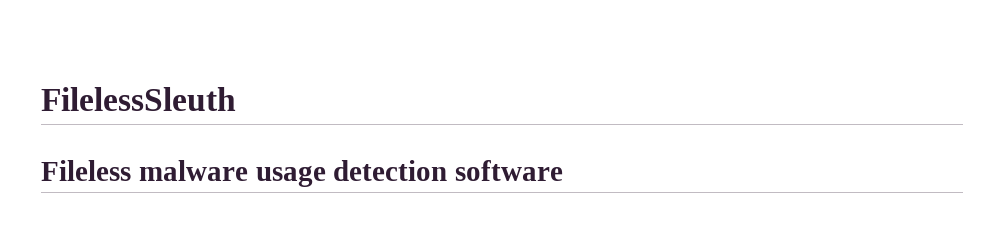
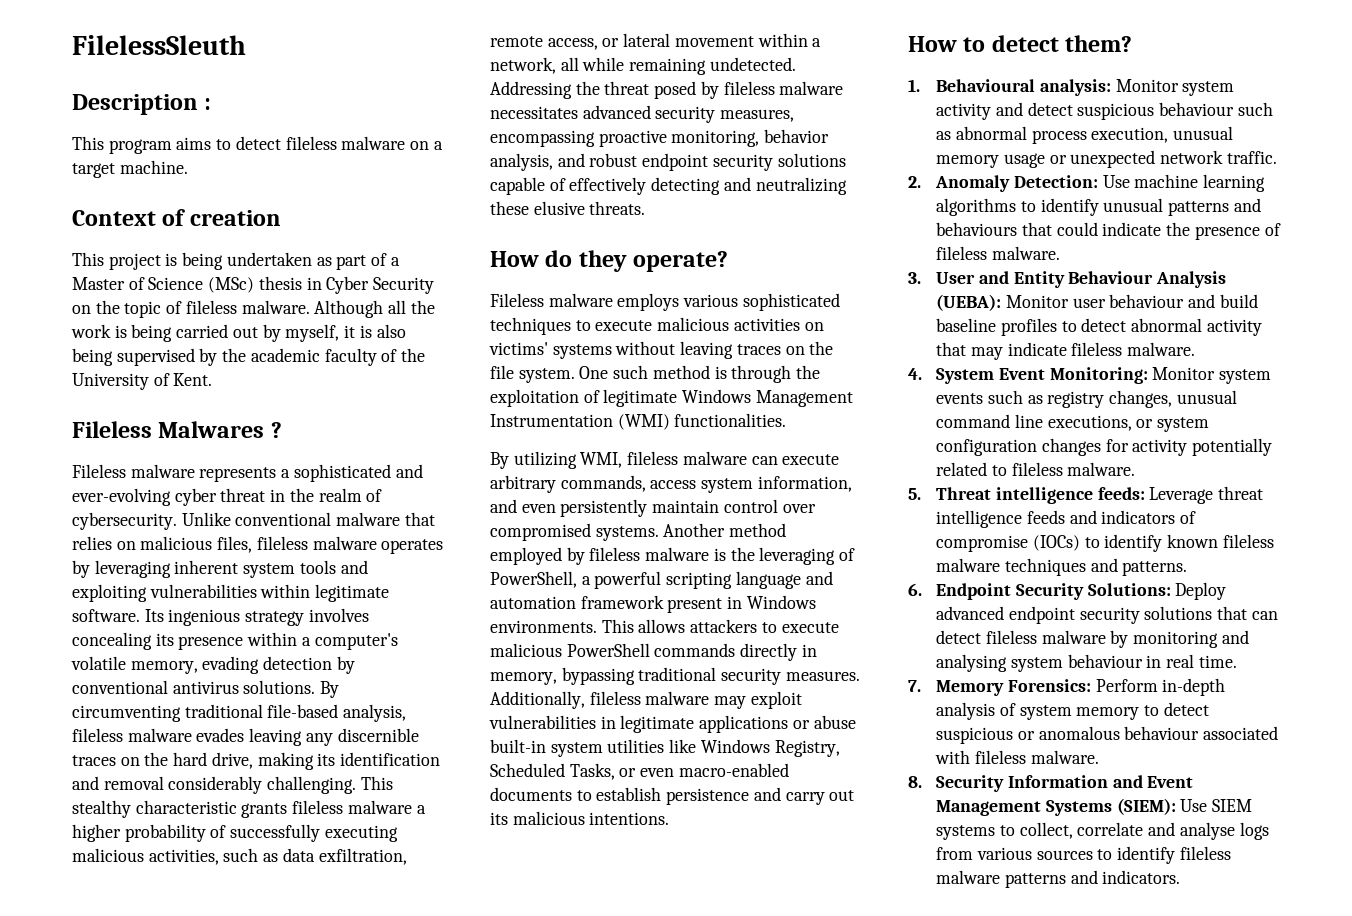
[41,160,564,187] Fileless malware usage detection software -> [72,94,212,115] [72,136,443,154] [72,160,188,178] [72,209,281,226] [72,252,400,270] [72,276,435,294] [72,300,435,318] [71,324,406,342] [72,348,426,366] [72,373,213,390] [72,421,282,438] [72,464,423,482] [72,488,383,506] [72,512,435,530] [72,536,444,554] [72,560,368,578] [72,584,390,602] [72,608,369,626] [72,632,398,650] [71,656,355,674] [72,680,340,698] [72,704,407,722] [72,728,419,746] [72,752,441,770] [72,776,393,794] [72,800,426,818] [72,824,398,842] [72,848,407,865] [490,33,822,50] [490,57,796,75] [490,81,844,99] [490,105,795,123] [490,129,830,147] [490,153,846,171] [490,177,847,195] [490,201,646,215] [490,250,729,272] [490,293,840,311] [490,317,824,335] [489,341,834,359] [490,365,821,383] [490,389,853,407] [490,413,787,430] [490,451,840,469] [490,475,852,493] [490,499,816,517] [490,523,787,541] [490,547,856,565] [490,571,833,589] [490,595,816,613] [490,619,839,633] [490,643,817,661] [490,667,860,685] [490,691,802,709] [489,715,856,733] [490,739,840,757] [490,763,789,780] [490,787,855,805] [490,811,670,825] [908,35,1133,52] [908,79,1235,96] [936,102,1273,120] [936,126,1234,144] [936,150,1277,168] [908,174,1266,192] [936,198,1261,216] [936,222,1281,240] [936,246,1061,260] [908,271,1227,288] [936,294,1258,311] [936,318,1262,336] [936,342,1196,360] [908,367,1272,384] [936,390,1237,408] [936,414,1210,432] [936,438,1273,456] [936,462,1136,476] [908,486,1264,504] [936,510,1197,528] [936,534,1274,552] [936,558,1188,576] [908,582,1227,600] [936,606,1278,624] [936,630,1249,648] [936,654,1237,672] [908,678,1226,696] [936,702,1209,720] [936,726,1279,744] [935,750,1099,764] [908,775,1194,792] [936,798,1253,816] [936,822,1269,840] [936,846,1231,864] [936,870,1181,888] Description : // This program aims to detect fileless malware on a target machine. // Context of creation // This project is being undertaken as part of a Master of Science (MSc) thesis in Cyber Security on the topic of fileless malware. Although all the work is being carried out by myself, it is also being supervised by the academic faculty of the University of Kent. // Fileless Malwares ? // Fileless malware represents a sophisticated and ever-evolving cyber threat in the realm of cybersecurity. Unlike conventional malware that relies on malicious files, fileless malware operates by leveraging inherent system tools and exploiting vulnerabilities within legitimate software. Its ingenious strategy involves concealing its presence within a computer's volatile memory, evading detection by conventional antivirus solutions. By circumventing traditional file-based analysis, fileless malware evades leaving any discernible traces on the hard drive, making its identification and removal considerably challenging. This stealthy characteristic grants fileless malware a higher probability of successfully executing malicious activities, such as data exfiltration, remote access, or lateral movement within a network, all while remaining undetected. Addressing the threat posed by fileless malware necessitates advanced security measures, encompassing proactive monitoring, behavior analysis, and robust endpoint security solutions capable of effectively detecting and neutralizing these elusive threats. // How do they operate? // Fileless malware employs various sophisticated techniques to execute malicious activities on victims' systems without leaving traces on the file system. One such method is through the exploitation of legitimate Windows Management Instrumentation (WMI) functionalities. // By utilizing WMI, fileless malware can execute arbitrary commands, access system information, and even persistently maintain control over compromised systems. Another method employed by fileless malware is the leveraging of PowerShell, a powerful scripting language and automation framework present in Windows environments. This allows attackers to execute malicious PowerShell commands directly in memory, bypassing traditional security measures. Additionally, fileless malware may exploit vulnerabilities in legitimate applications or abuse built-in system utilities like Windows Registry, Scheduled Tasks, or even macro-enabled documents to establish persistence and carry out its malicious intentions. // How to detect them? // 1. Behavioural analysis: Monitor system activity and detect suspicious behaviour such as abnormal process execution, unusual memory usage or unexpected network traffic. // 2. Anomaly Detection: Use machine learning algorithms to identify unusual patterns and behaviours that could indicate the presence of fileless malware. // 3. User and Entity Behaviour Analysis (UEBA): Monitor user behaviour and build baseline profiles to detect abnormal activity that may indicate fileless malware. // 4. System Event Monitoring: Monitor system events such as registry changes, unusual command line executions, or system configuration changes for activity potentially related to fileless malware. // 5. Threat intelligence feeds: Leverage threat intelligence feeds and indicators of compromise (IOCs) to identify known fileless malware techniques and patterns. // 6. Endpoint Security Solutions: Deploy advanced endpoint security solutions that can detect fileless malware by monitoring and analysing system behaviour in real time. // 7. Memory Forensics: Perform in-depth analysis of system memory to detect suspicious or anomalous behaviour associated with fileless malware. // 8. Security Information and Event Management Systems (SIEM): Use SIEM systems to collect, correlate and analyse logs from various sources to identify fileless malware patterns and indicators.

